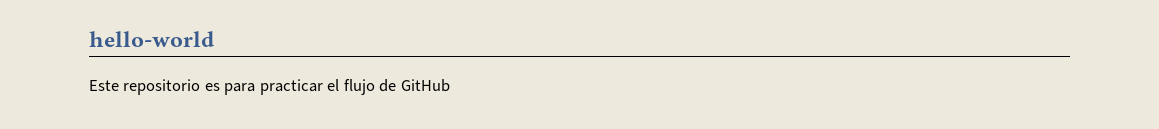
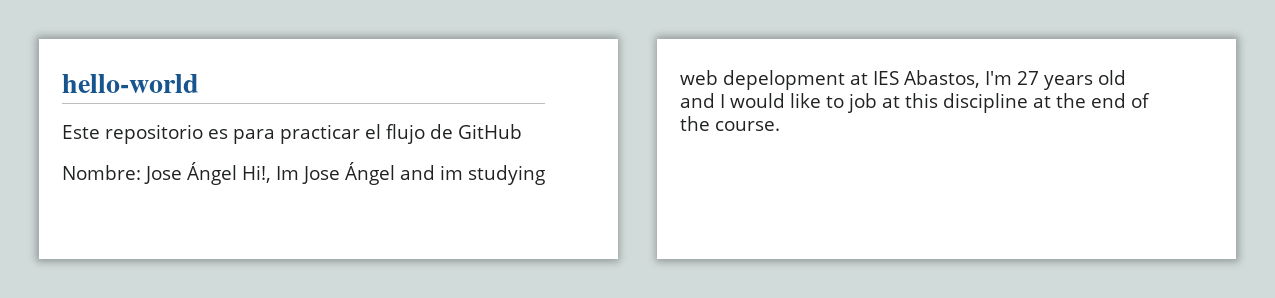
(450, 85) none -> [62,162,545,185] [680,70,1126,90] [680,93,1150,113] [680,116,780,131] // Nombre: Jose Ángel Hi!, Im Jose Ángel and im studying web depelopment at IES Abastos, I'm 27 years old and I would like to job at this discipline at the end of the course.

